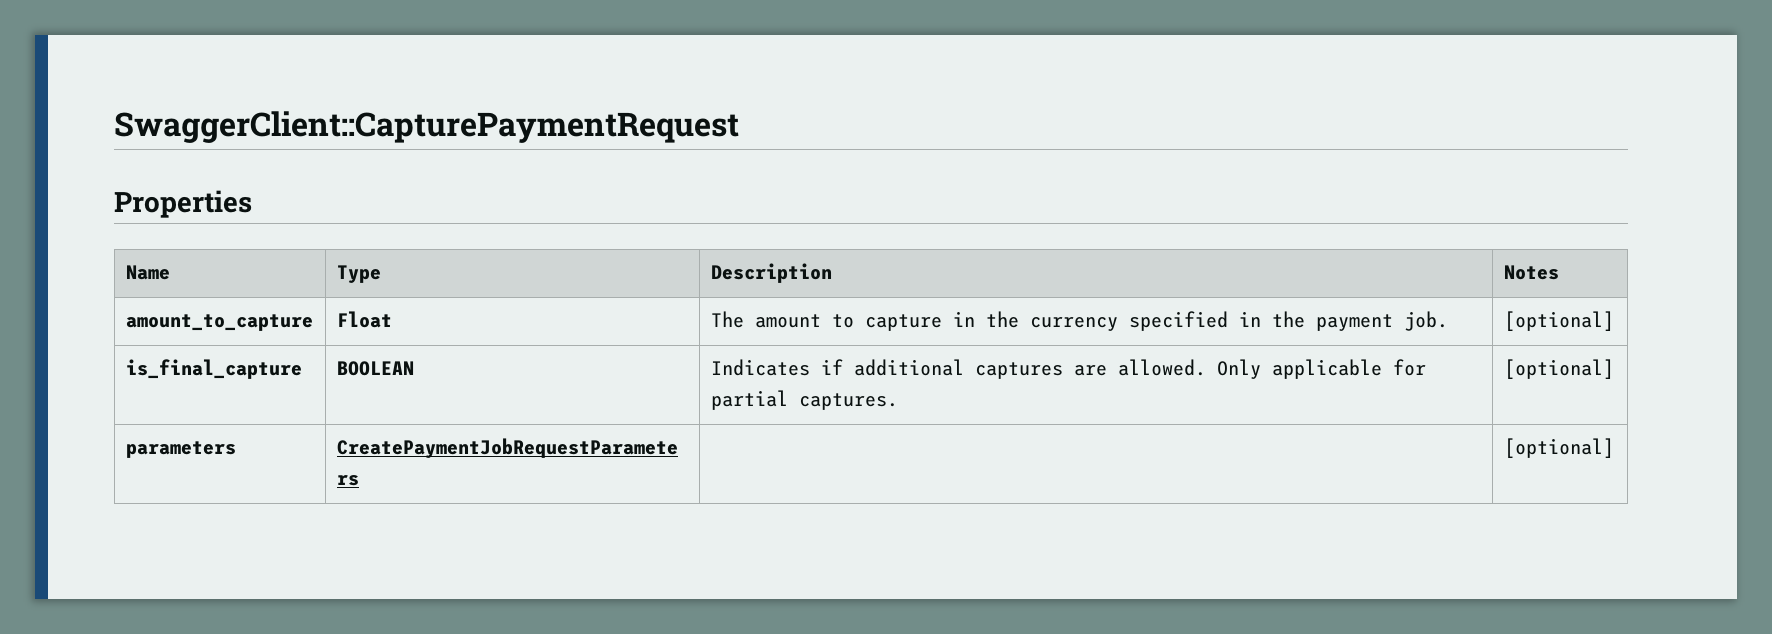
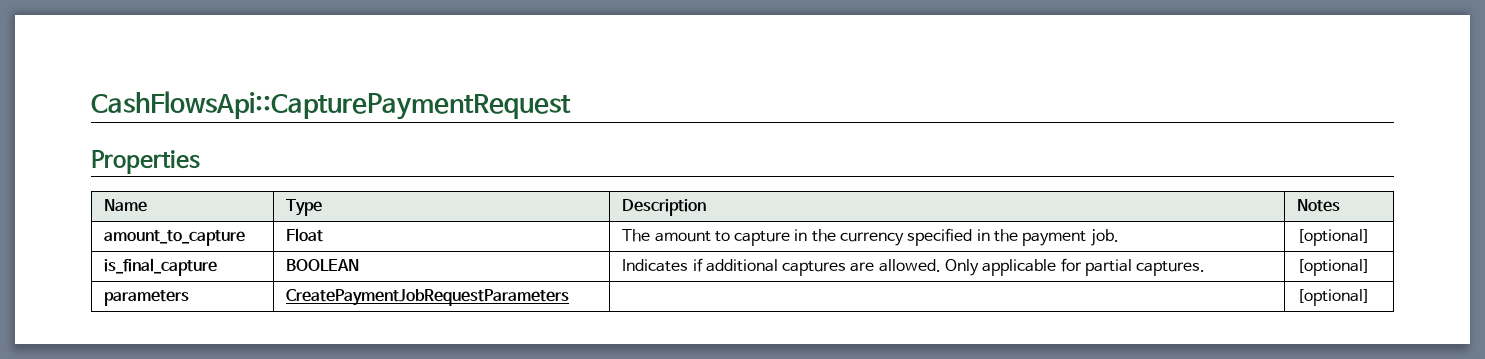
[114,111,739,143] SwaggerClient::CapturePaymentRequest -> [91,91,571,120] CashFlowsApi::CapturePaymentRequest

